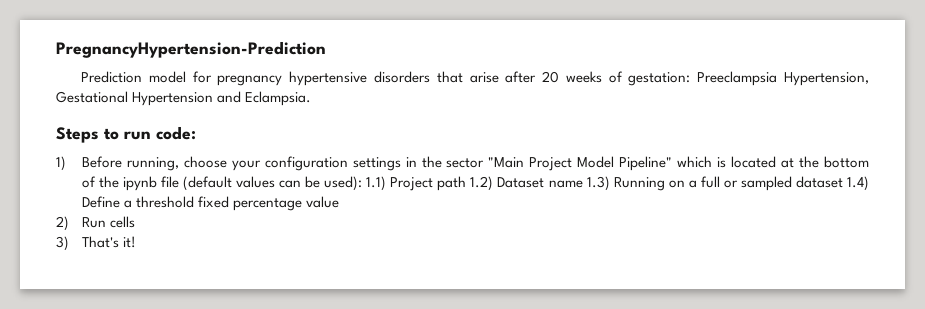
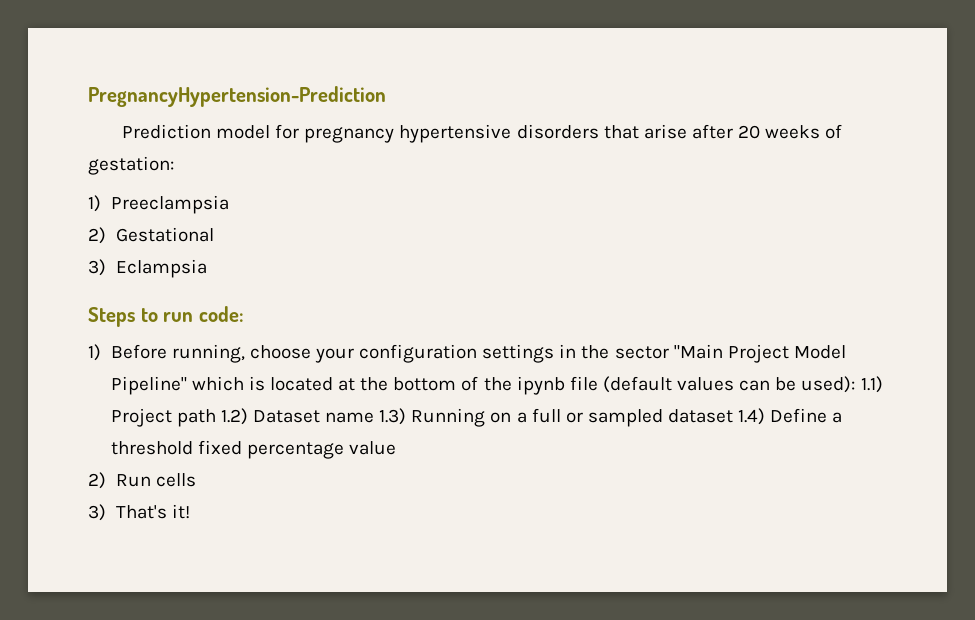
(691, 79) none -> [88,195,101,212] // 1)
[784,72,870,86] Hypertension, -> [88,227,106,244] // 2)
[132,91,312,106] Hypertension and Eclampsia. -> [88,259,207,278] // 3) Eclampsia

